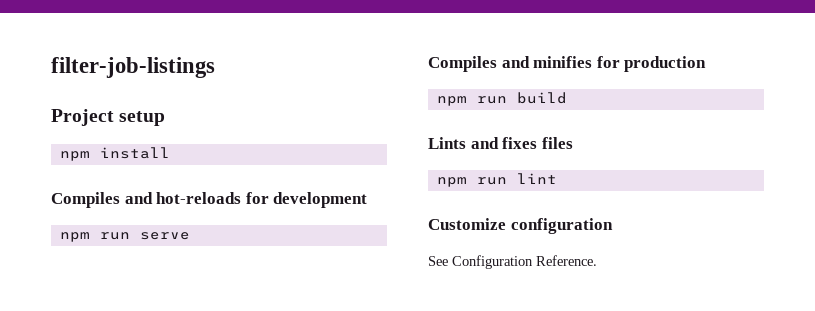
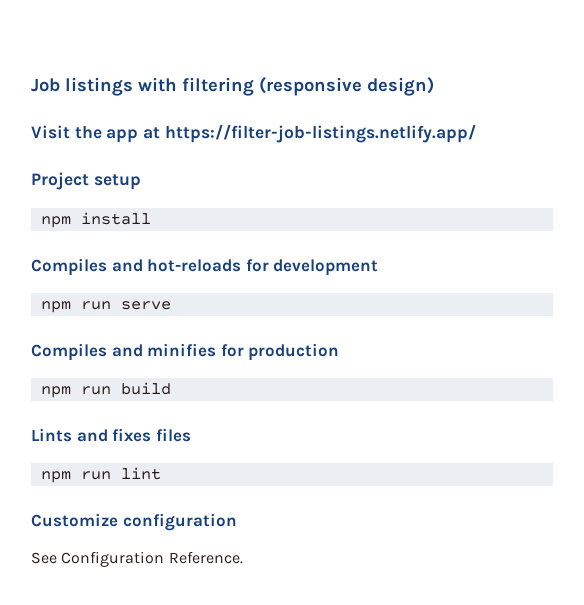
[51,57,215,78] filter-job-listings -> [31,77,434,96] [31,124,476,143] Job listings with filtering (responsive design) // Visit the app at https://filter-job-listings.netlify.app/

